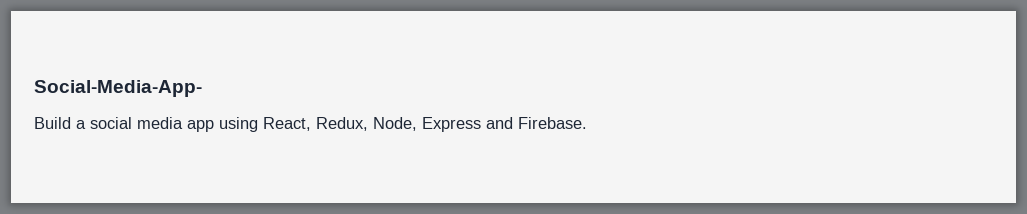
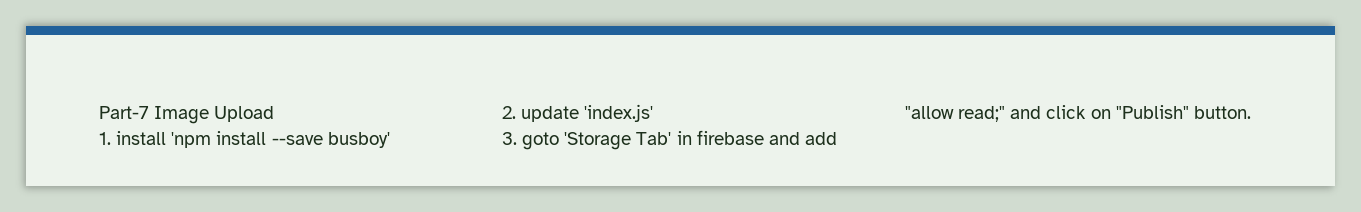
[34,80,202,97] [34,117,587,132] Social-Media-App- // Build a social media app using React, Redux, Node, Express and Firebase. -> [99,106,275,124] [99,131,390,148] [502,104,654,122] [502,130,837,150] [905,105,1251,122] Part-7 Image Upload // 1. install 'npm install --save busboy' // 2. update 'index.js' // 3. goto 'Storage Tab' in firebase and add "allow read;" and click on "Publish" button.

